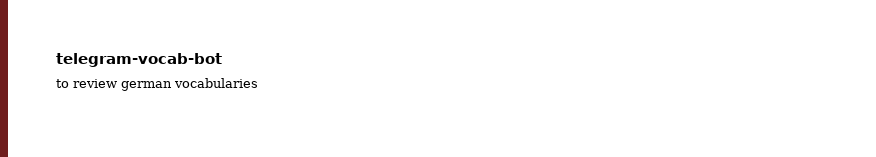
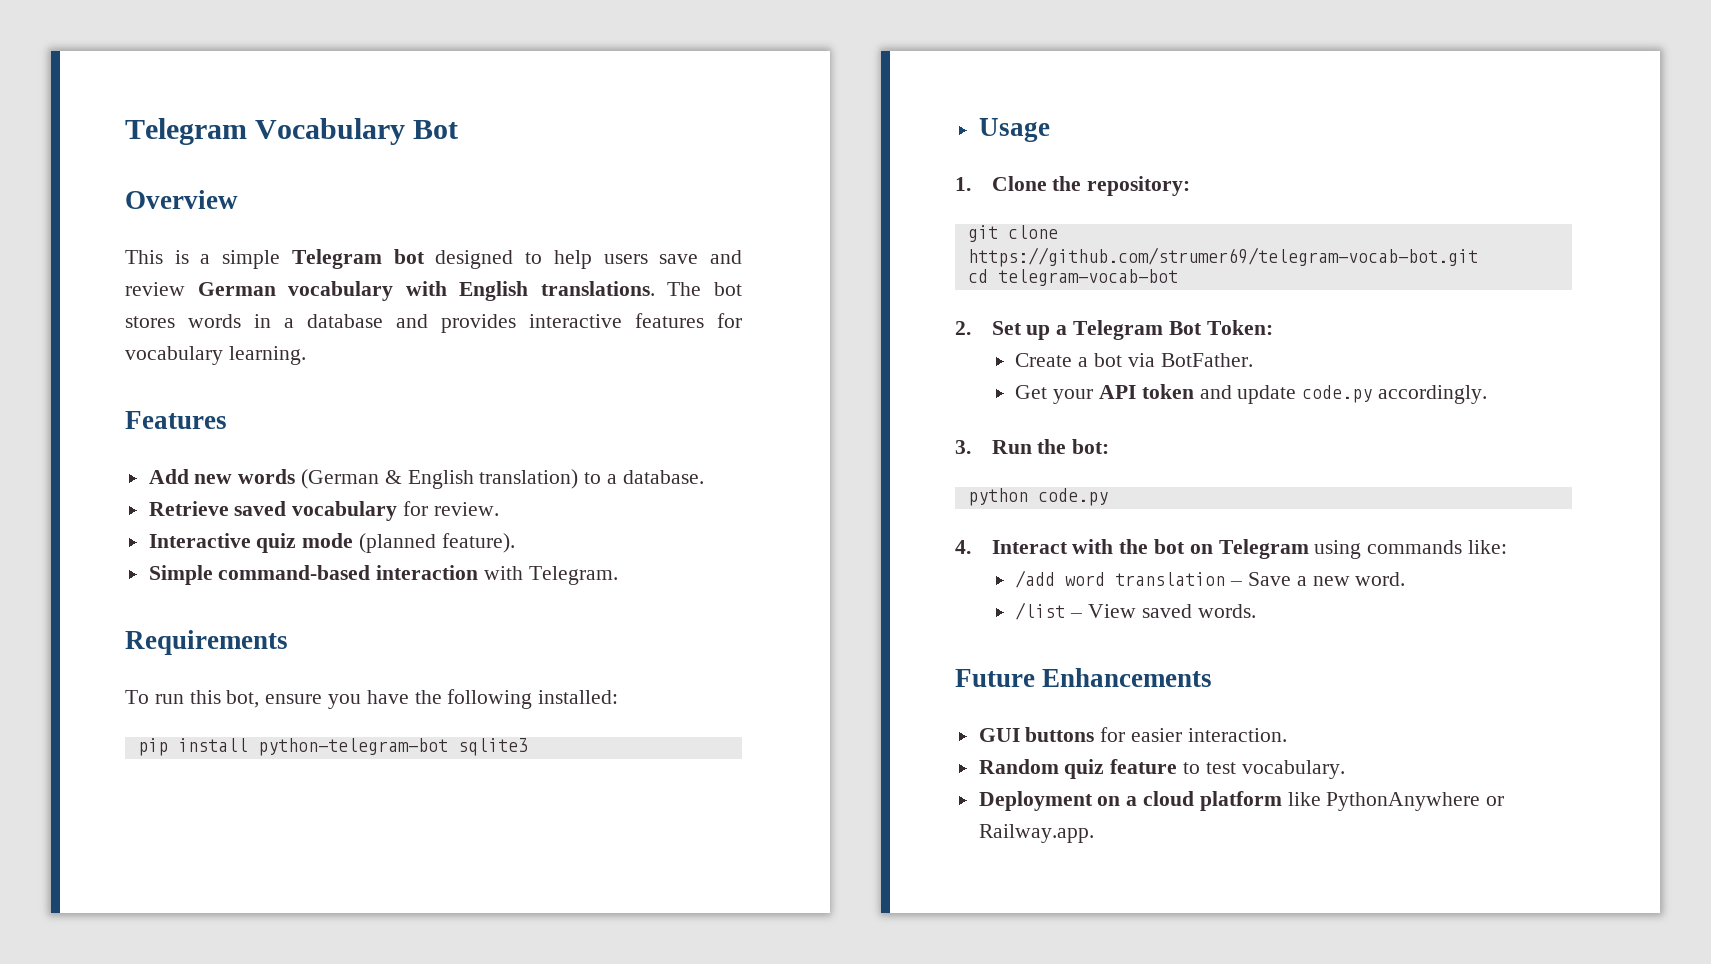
[56,53,222,67] [56,78,258,91] telegram-vocab-bot // to review german vocabularies -> [125,118,459,145] [125,190,238,209] [125,249,743,269] [125,281,742,301] [125,313,742,333] [125,346,306,365] [125,411,227,429] [148,469,704,489] [148,501,499,521] [148,533,515,553] [148,565,618,585] [125,630,288,655] [125,689,619,709] [137,738,528,756] [978,118,1050,142] [955,176,1191,196] [967,225,1058,242] [967,247,1478,267] [967,269,1178,286] [955,320,1273,340] [1015,353,1253,367] [1015,384,1487,404] [955,439,1110,454] [967,488,1108,506] [955,539,1508,559] [1015,570,1406,588] [1015,602,1256,620] [955,668,1213,687] [978,727,1287,742] [978,759,1345,779] [978,791,1505,811] [978,824,1094,843] Telegram Vocabulary Bot // Overview // This is a simple Telegram bot designed to help users save and review German vocabulary with English translations. The bot stores words in a database and provides interactive features for vocabulary learning. // Features // Add new words (German & English translation) to a database. // Retrieve saved vocabulary for review. // Interactive quiz mode (planned feature). // Simple command-based interaction with Telegram. // Requirements // To run this bot, ensure you have the following installed: // pip install python-telegram-bot sqlite3 // Usage // 1. Clone the repository: // git clone https://github.com/strumer69/telegram-vocab-bot.git // cd telegram-vocab-bot // 2. Set up a Telegram Bot Token: // Create a bot via BotFather. // Get your API token and update code.py accordingly. // 3. Run the bot: // python code.py // 4. Interact with the bot on Telegram using commands like: // /add word translation – Save a new word. // /list – View saved words. // Future Enhancements // GUI buttons for easier interaction. // Random quiz feature to test vocabulary. // Deployment on a cloud platform like PythonAnywhere or Railway.app.

